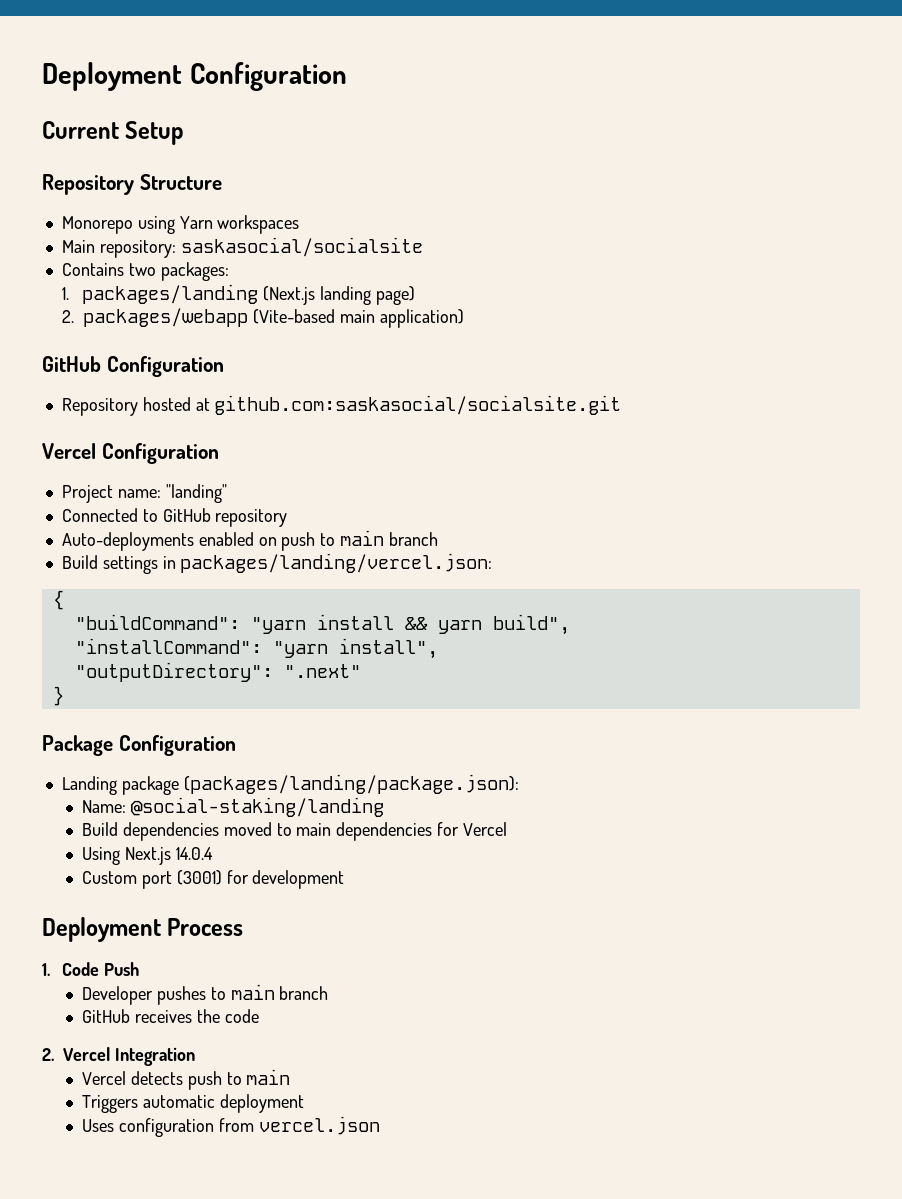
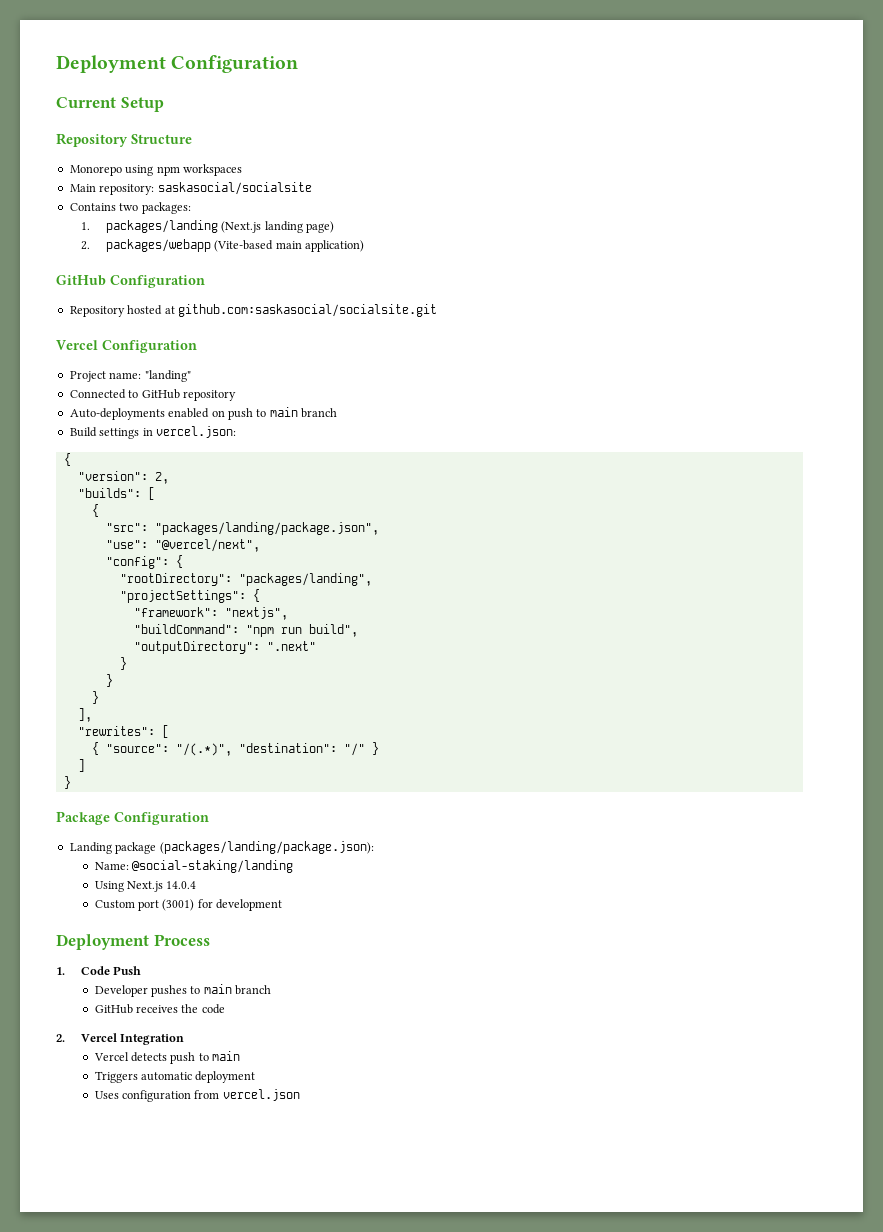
[179,216,213,229] Yarn -> [156,166,180,176] npm
[180,553,493,573] [52,590,64,610] [74,614,570,635] [74,638,438,659] [74,662,361,682] packages/landing/vercel.json: // { // "buildCommand": "yarn install && yarn build", // "installCommand": "yarn install", // "outputDirectory": ".next" -> [155,426,236,438] [63,453,71,466] [77,471,169,484] [77,487,155,500] [91,504,99,517] [105,522,379,535] [105,539,260,552] [105,555,183,569] [119,573,372,586] [119,589,260,603] [133,607,288,620] [133,624,358,637] [133,641,316,654] [119,657,127,670] [105,674,113,687] [91,691,99,704] [77,708,92,722] [77,725,169,738] [91,742,379,756] [77,759,85,772] vercel.json: // { // "version": 2, // "builds": [ // { // "src": "packages/landing/package.json", // "use": "@vercel/next", // "config": { // "rootDirectory": "packages/landing", // "projectSettings": { // "framework": "nextjs", // "buildCommand": "npm run build", // "outputDirectory": ".next" // } // } // } // ], // "rewrites": [ // { "source": "/(.*)", "destination": "/" } // ]
[81,822,507,841] // Build dependencies moved to main dependencies for Vercel -> (294, 866) none

